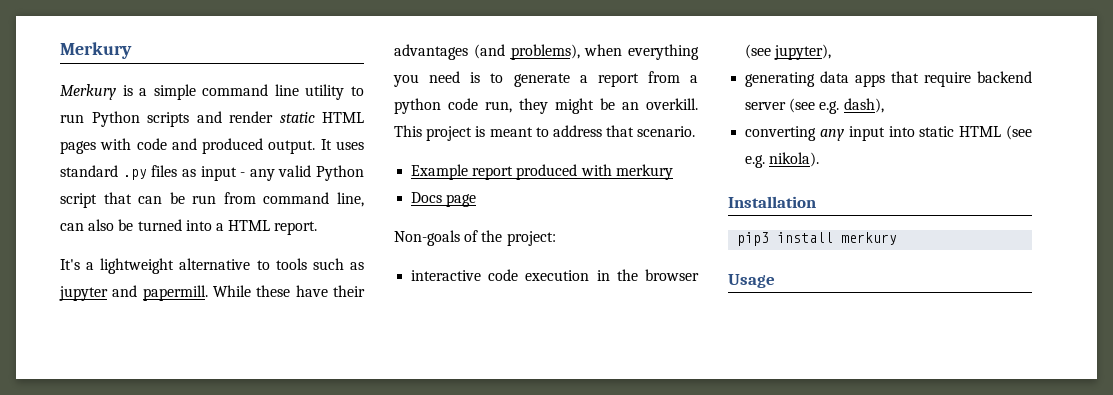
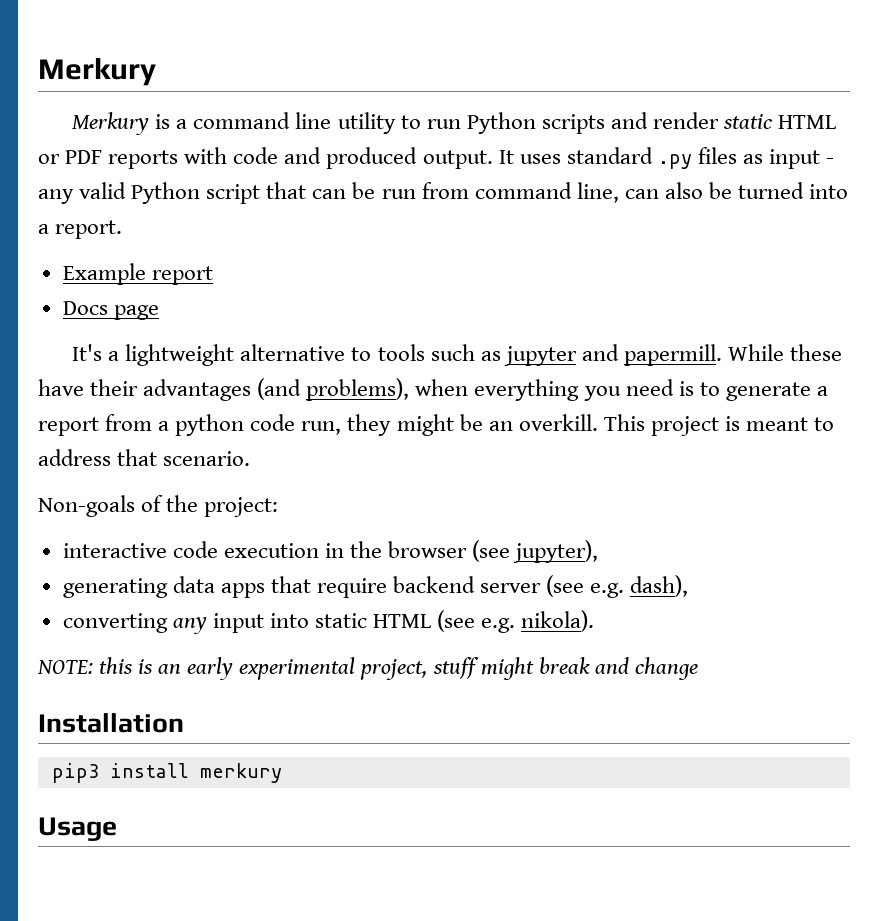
[153,84,196,100] simple -> (188, 124) none
[60,141,96,154] pages -> [38,150,179,169] or PDF reports
[228,220,271,231] HTML -> (49, 229) none
(318, 228) none -> [62,263,213,285] [62,301,159,320] // Example report // Docs page
[411,164,673,180] [411,192,477,207] // Example report produced with merkury // Docs page -> (251, 458) none
(820, 159) none -> [37,657,698,680] // NOTE: this is an early experimental project, stuff might break and change

